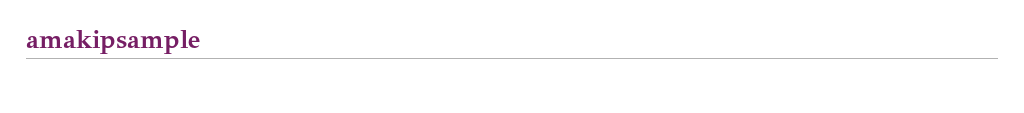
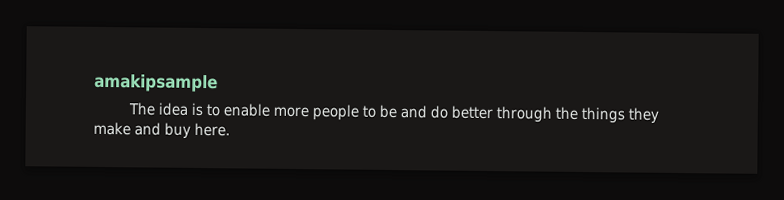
(200, 42) none -> [127,102,659,124] [93,121,230,139] // The idea is to enable more people to be and do better through the things they make and buy here.

